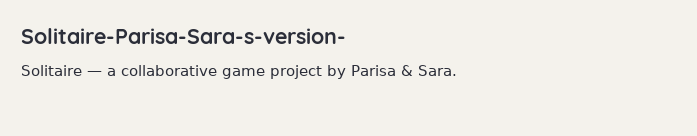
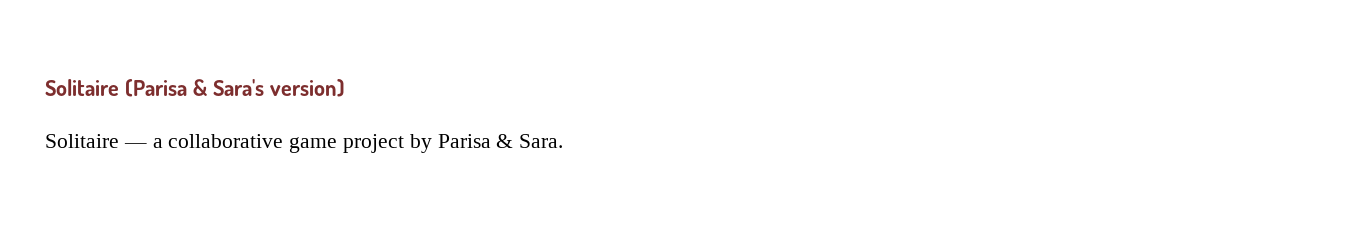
[21,28,346,44] Solitaire-Parisa-Sara-s-version- -> [45,79,345,97] Solitaire (Parisa & Sara's version)

